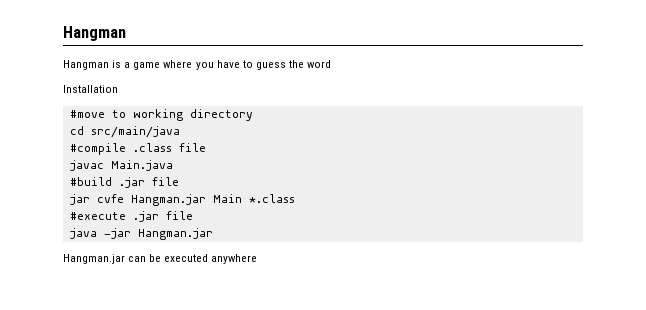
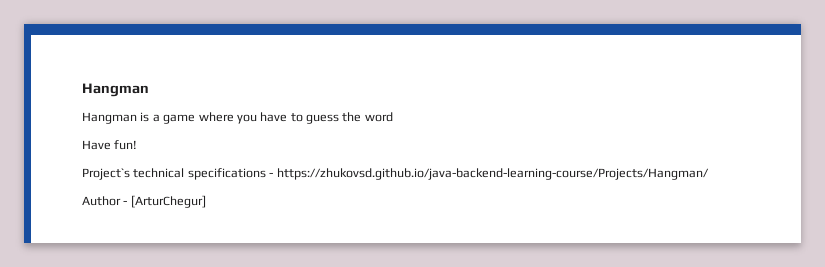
[63,85,118,93] [69,109,253,121] [69,126,180,138] [69,143,206,155] [69,160,173,171] [69,177,179,188] [69,194,295,206] [69,211,193,222] [69,228,213,240] [63,254,258,264] Installation // #move to working directory // cd src/main/java // #compile .class file // javac Main.java // #build .jar file // jar cvfe Hangman.jar Main *.class // #execute .jar file // java -jar Hangman.jar // Hangman.jar can be executed anywhere -> [82,140,138,150] [82,168,709,180] [82,195,206,208] Have fun! // Project`s technical specifications - https://zhukovsd.github.io/java-backend-learning-course/Projects/Hangman/ // Author - [ArturChegur]

